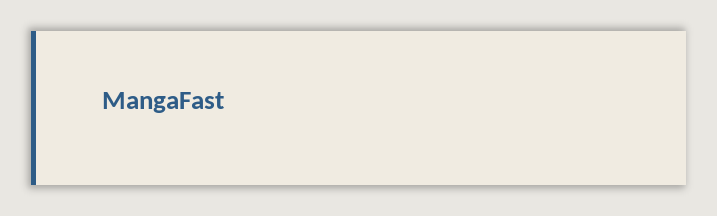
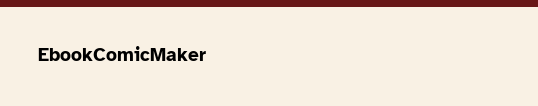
[102,92,224,113] MangaFast -> [38,46,206,61] EbookComicMaker

